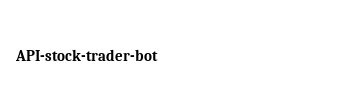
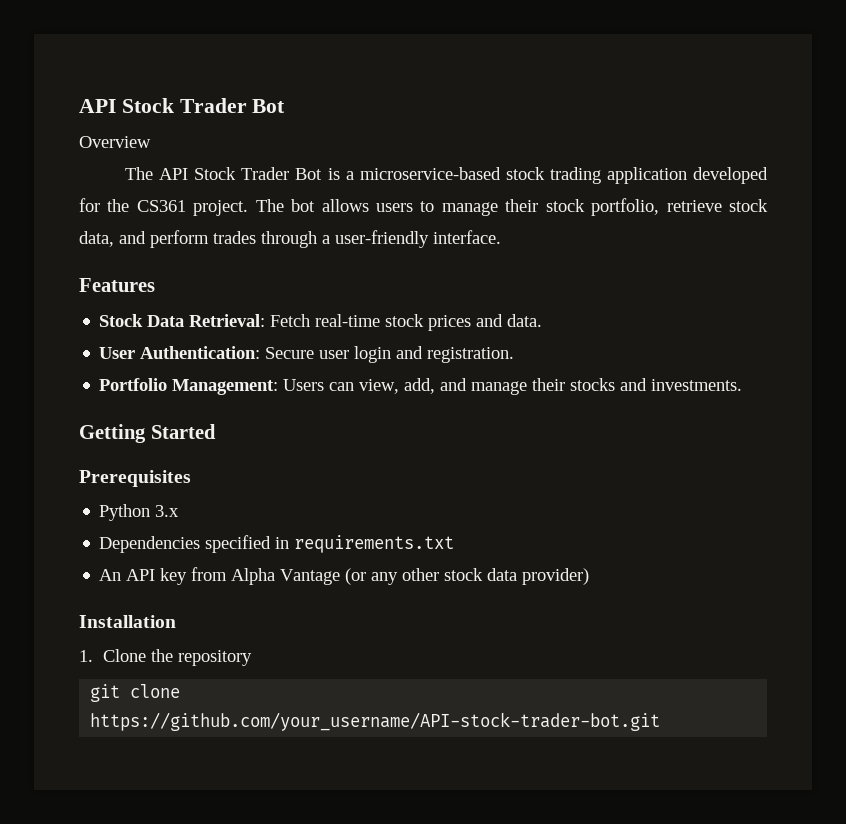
[15,49,158,61] API-stock-trader-bot -> [79,98,286,113] [79,136,151,148] [125,167,769,184] [79,198,769,216] [79,230,501,248] [79,278,155,292] [99,314,543,331] [99,346,515,363] [99,378,743,395] [79,424,216,443] [79,470,191,487] [99,504,180,521] [99,535,455,553] [99,567,590,585] [79,615,176,628] [79,649,253,666] [90,684,181,702] [90,712,661,731] API Stock Trader Bot // Overview // The API Stock Trader Bot is a microservice-based stock trading application developed for the CS361 project. The bot allows users to manage their stock portfolio, retrieve stock data, and perform trades through a user-friendly interface. // Features // Stock Data Retrieval: Fetch real-time stock prices and data. // User Authentication: Secure user login and registration. // Portfolio Management: Users can view, add, and manage their stocks and investments. // Getting Started // Prerequisites // Python 3.x // Dependencies specified in requirements.txt // An API key from Alpha Vantage (or any other stock data provider) // Installation // 1. Clone the repository // git clone https://github.com/your_username/API-stock-trader-bot.git

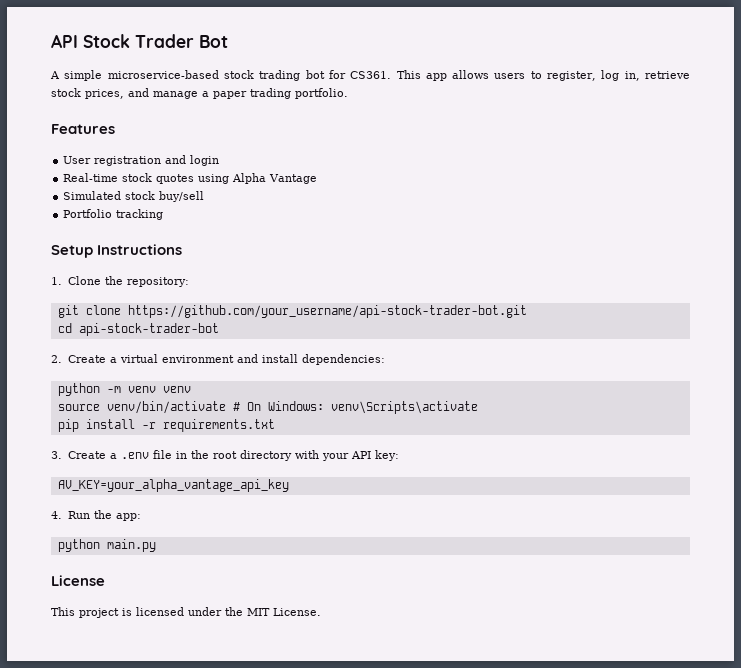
[79,136,151,148] [125,167,769,184] [79,198,769,216] [79,230,501,248] [79,278,155,292] [99,314,543,331] [99,346,515,363] [99,378,743,395] [79,424,216,443] [79,470,191,487] [99,504,180,521] [99,535,455,553] [99,567,590,585] [79,615,176,628] Overview // The API Stock Trader Bot is a microservice-based stock trading application developed for the CS361 project. The bot allows users to manage their stock portfolio, retrieve stock data, and perform trades through a user-friendly interface. // Features // Stock Data Retrieval: Fetch real-time stock prices and data. // User Authentication: Secure user login and registration. // Portfolio Management: Users can view, add, and manage their stocks and investments. // Getting Started // Prerequisites // Python 3.x // Dependencies specified in requirements.txt // An API key from Alpha Vantage (or any other stock data provider) // Installation -> [50,70,690,81] [51,88,348,99] [51,124,115,134] [63,155,220,166] [63,173,318,184] [63,191,205,202] [63,209,164,220] [51,244,183,258] A simple microservice-based stock trading bot for CS361. This app allows users to register, log in, retrieve stock prices, and manage a paper trading portfolio. // Features // User registration and login // Real-time stock quotes using Alpha Vantage // Simulated stock buy/sell // Portfolio tracking // Setup Instructions
[178,650,253,666] repository -> [126,277,189,287] repository:
[90,712,661,731] https://github.com/your_username/API-stock-trader-bot.git -> [127,305,527,318] [57,323,219,336] [51,354,385,365] [57,383,191,396] [57,401,478,414] [57,419,275,432] [51,450,399,461] [57,479,289,492] [51,510,141,521] [57,539,156,552] [51,575,105,586] [51,607,321,618] https://github.com/your_username/api-stock-trader-bot.git // cd api-stock-trader-bot // 2. Create a virtual environment and install dependencies: // python -m venv venv // source venv/bin/activate # On Windows: venv\Scripts\activate // pip install -r requirements.txt // 3. Create a .env file in the root directory with your API key: // AV_KEY=your_alpha_vantage_api_key // 4. Run the app: // python main.py // License // This project is licensed under the MIT License.

